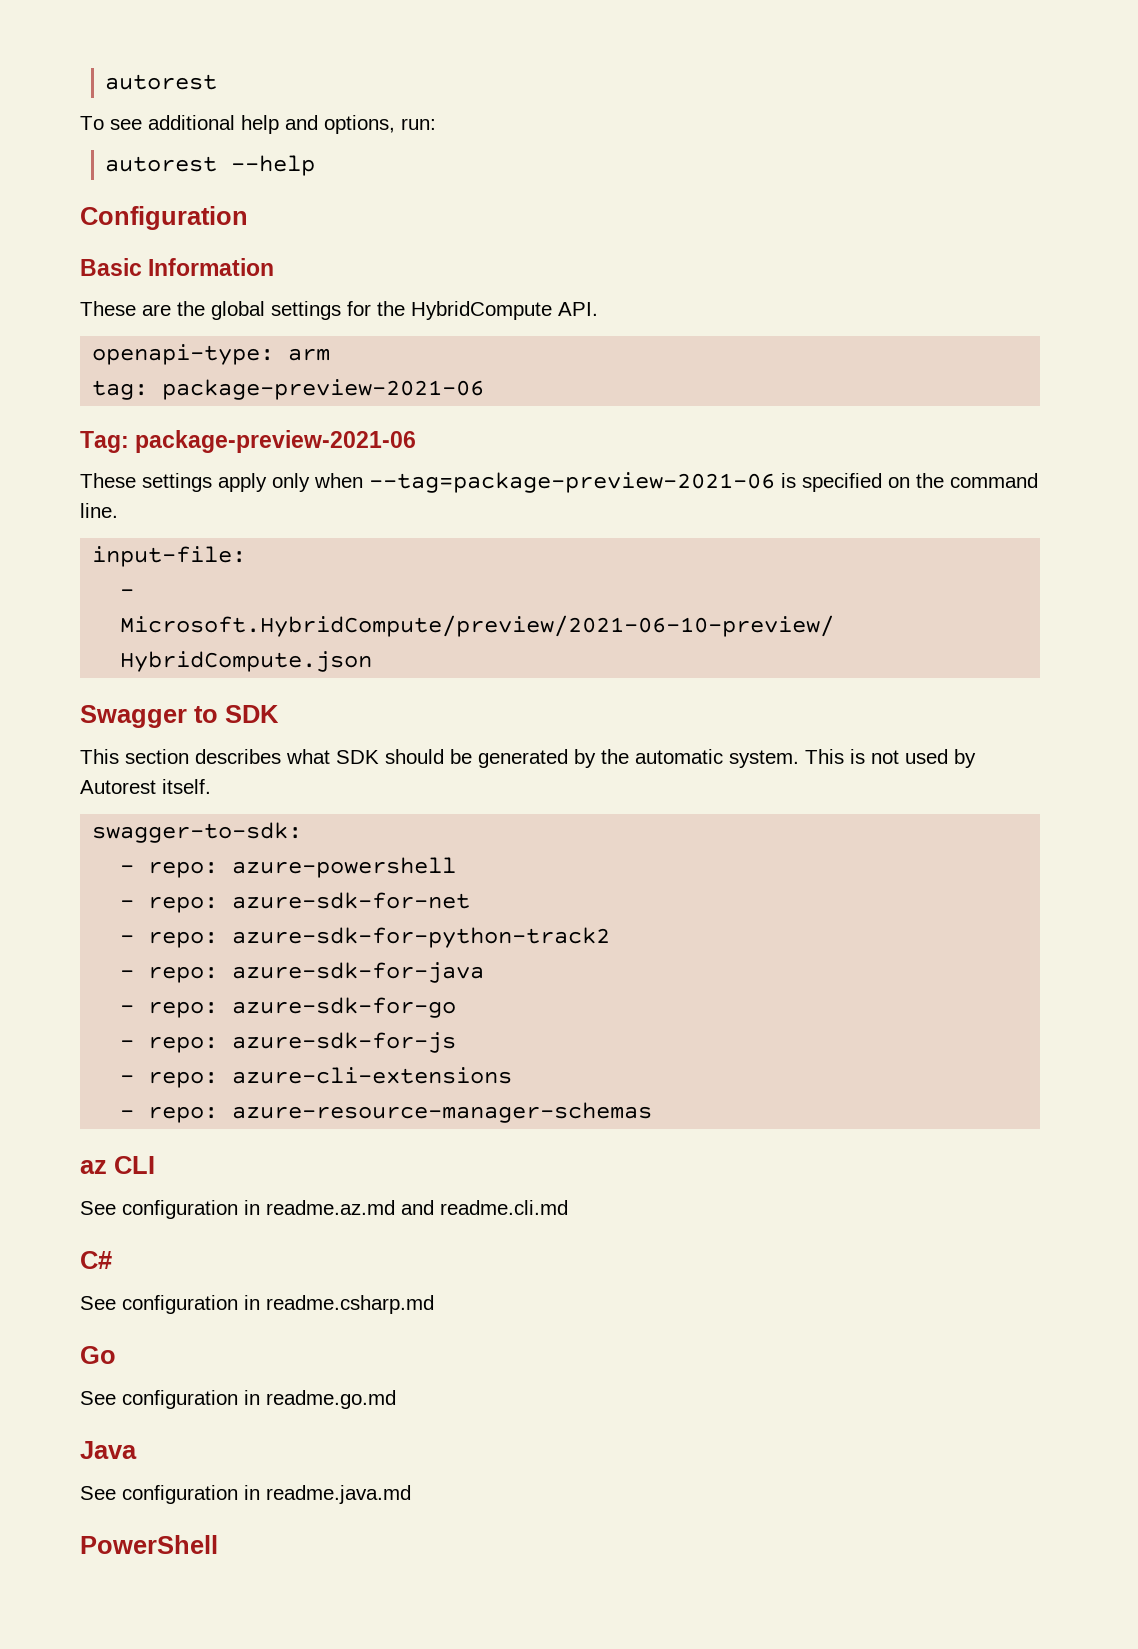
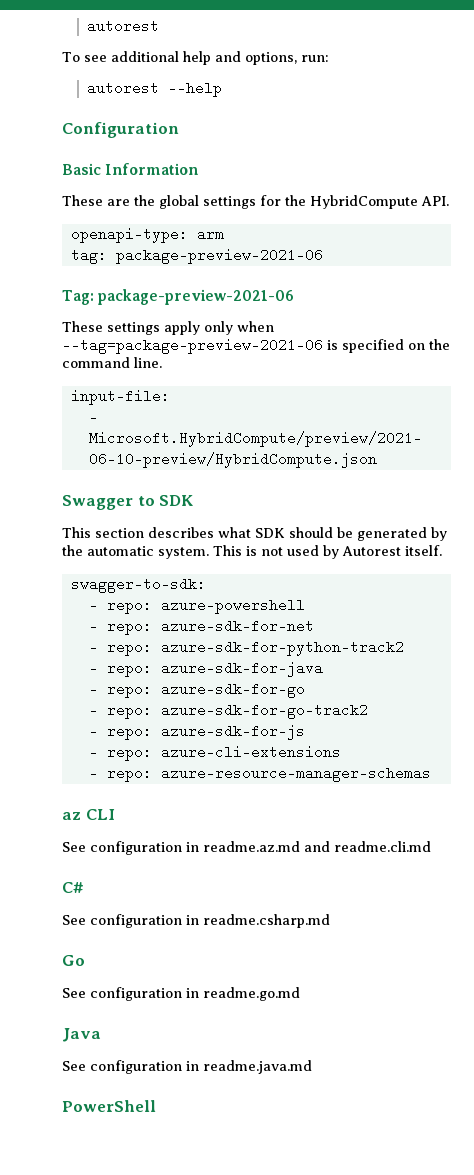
(457, 1007) none -> [88,703,368,719] // - repo: azure-sdk-for-go-track2

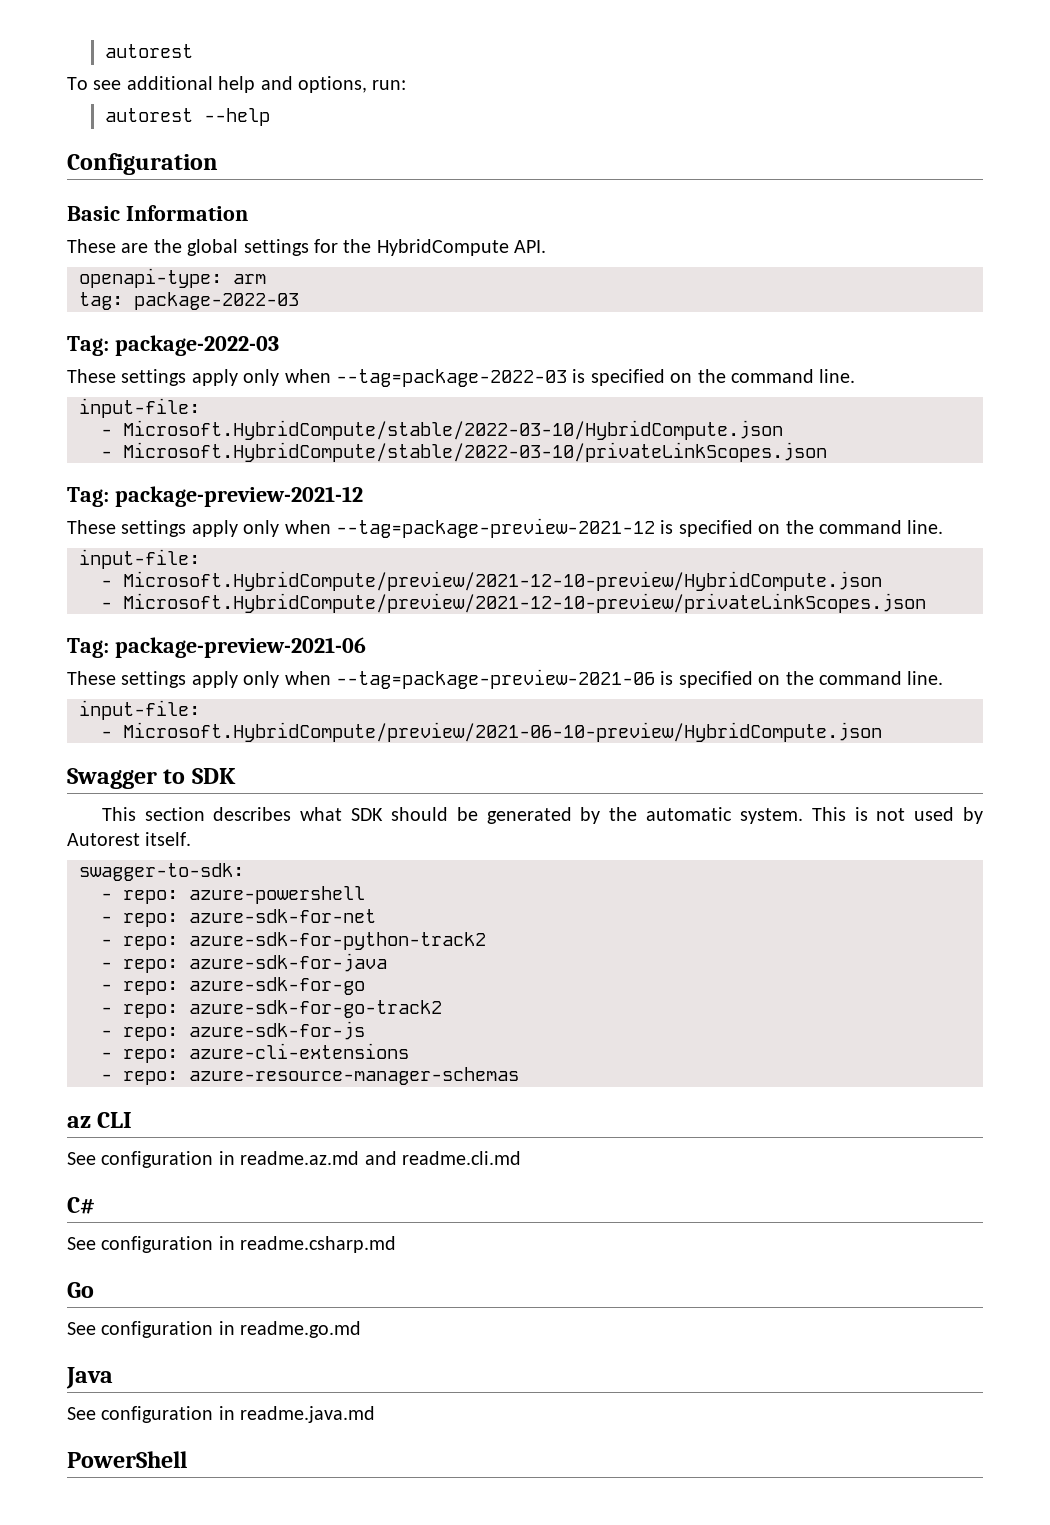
[115,248,323,264] package-preview-2021-06 -> [134,292,299,310] [67,335,279,356] [67,369,856,387] [79,398,200,418] [101,420,783,440] [101,442,827,462] [67,486,363,507] [67,518,944,538] [79,549,200,569] [101,571,882,591] [101,593,926,613] package-2022-03 // Tag: package-2022-03 // These settings apply only when --tag=package-2022-03 is specified on the command line. // input-file: // - Microsoft.HybridCompute/stable/2022-03-10/HybridCompute.json // - Microsoft.HybridCompute/stable/2022-03-10/privateLinkScopes.json // Tag: package-preview-2021-12 // These settings apply only when --tag=package-preview-2021-12 is specified on the command line. // input-file: // - Microsoft.HybridCompute/preview/2021-12-10-preview/HybridCompute.json // - Microsoft.HybridCompute/preview/2021-12-10-preview/privateLinkScopes.json

